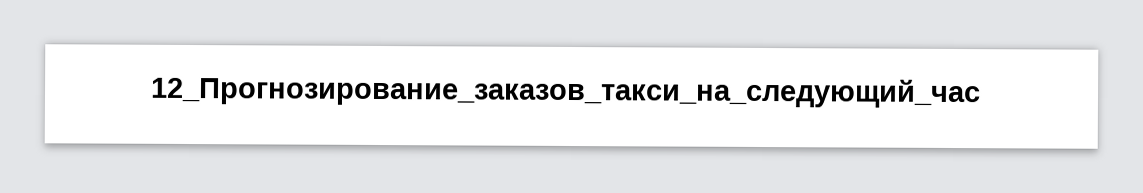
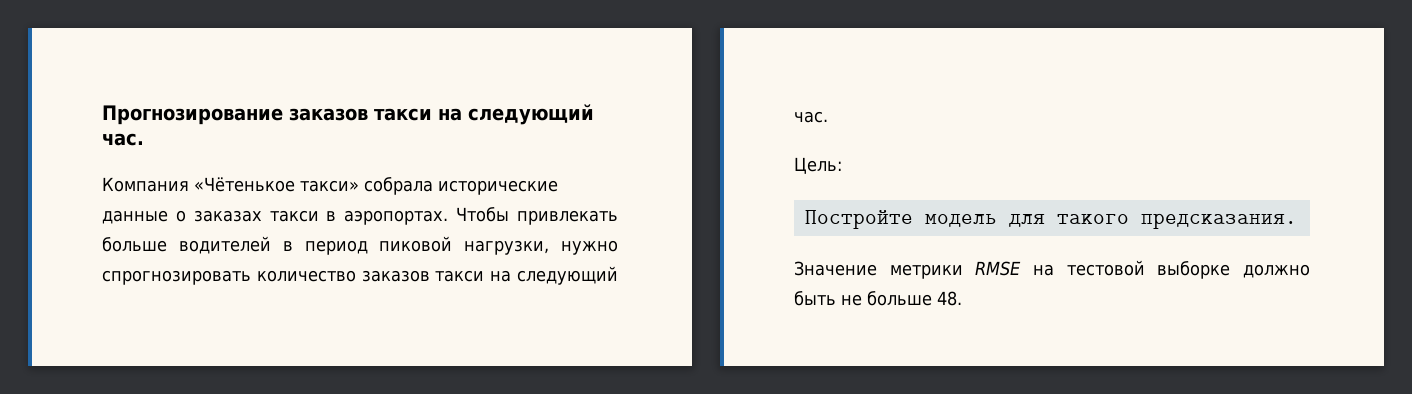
[150,75,981,109] 12_Прогнозирование_заказов_такси_на_следующий_час -> [102,104,594,125] [102,133,144,146] [102,177,558,195] [102,207,618,225] [102,236,618,255] [102,266,618,285] [794,111,828,123] [794,157,842,174] [804,210,1297,229] [794,260,1310,279] [794,291,962,306] Прогнозирование заказов такси на следующий час. // Компания «Чётенькое такси» собрала исторические данные о заказах такси в аэропортах. Чтобы привлекать больше водителей в период пиковой нагрузки, нужно спрогнозировать количество заказов такси на следующий час. // Цель: // Постройте модель для такого предсказания. // Значение метрики RMSE на тестовой выборке должно быть не больше 48.

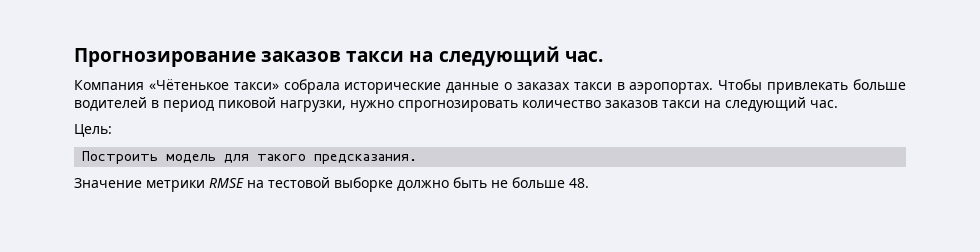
[804,210,913,229] Постройте -> [82,151,159,164] Построить

